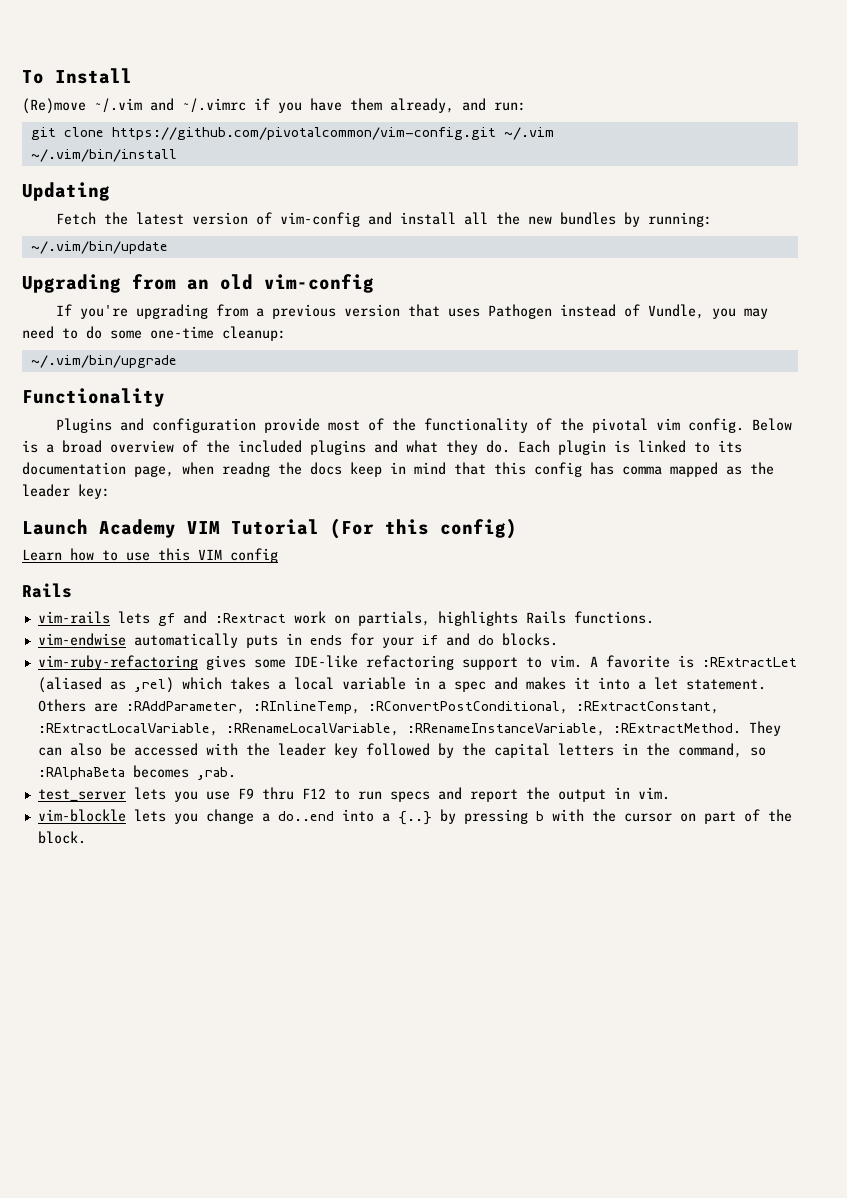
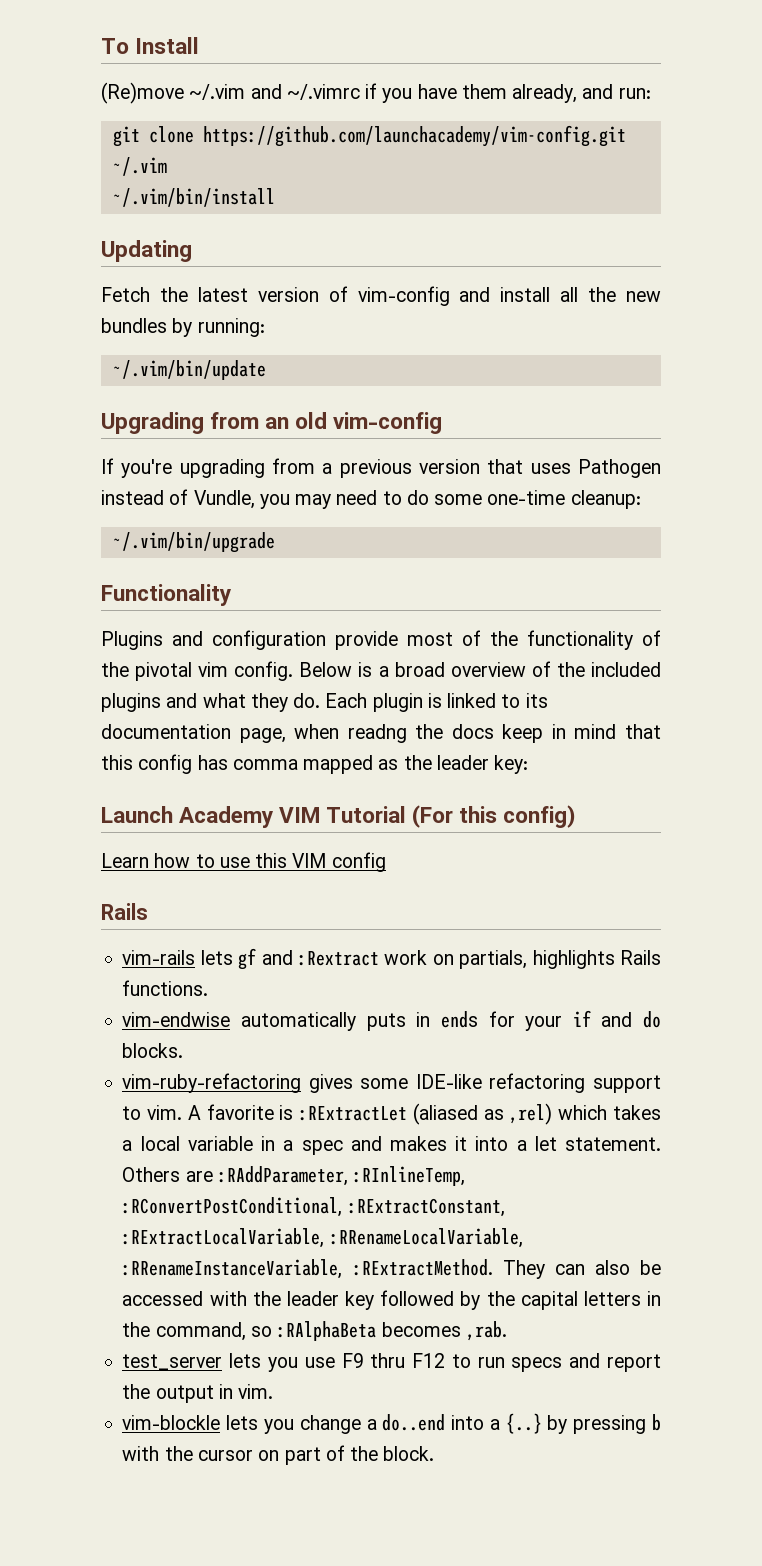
[111,127,496,140] https://github.com/pivotalcommon/vim-config.git -> [202,125,626,147] https://github.com/launchacademy/vim-config.git

